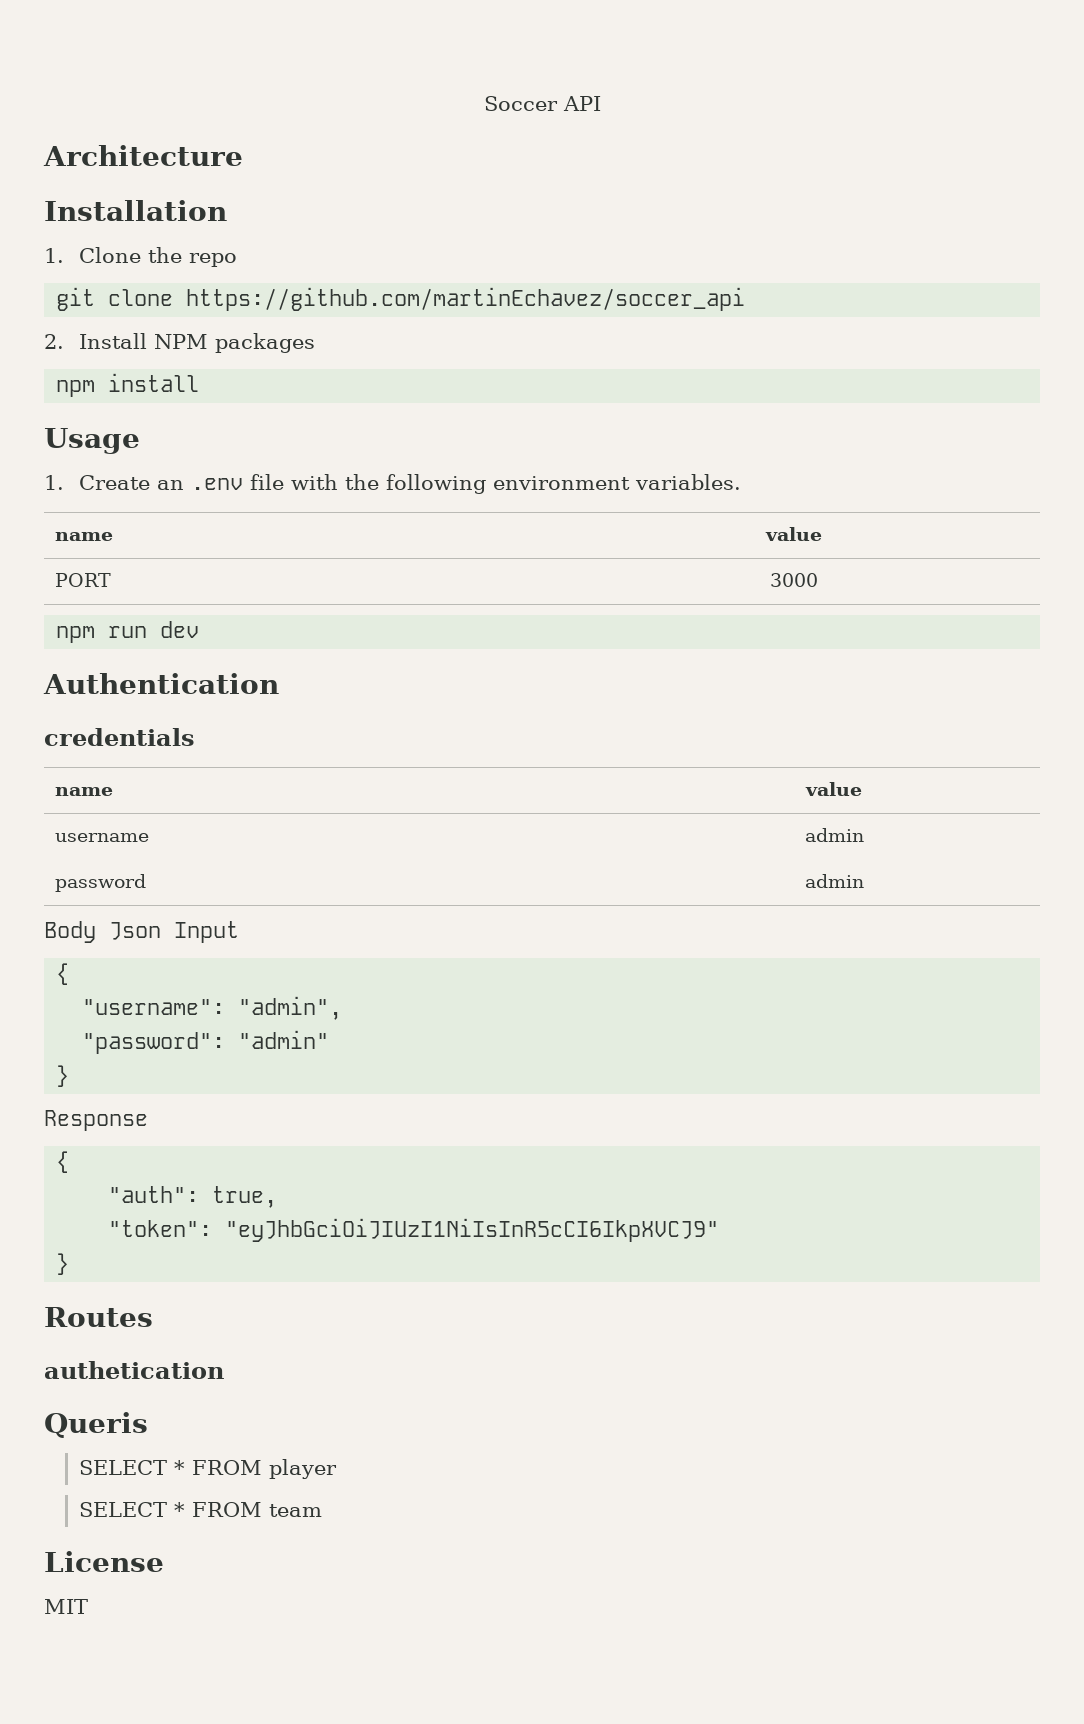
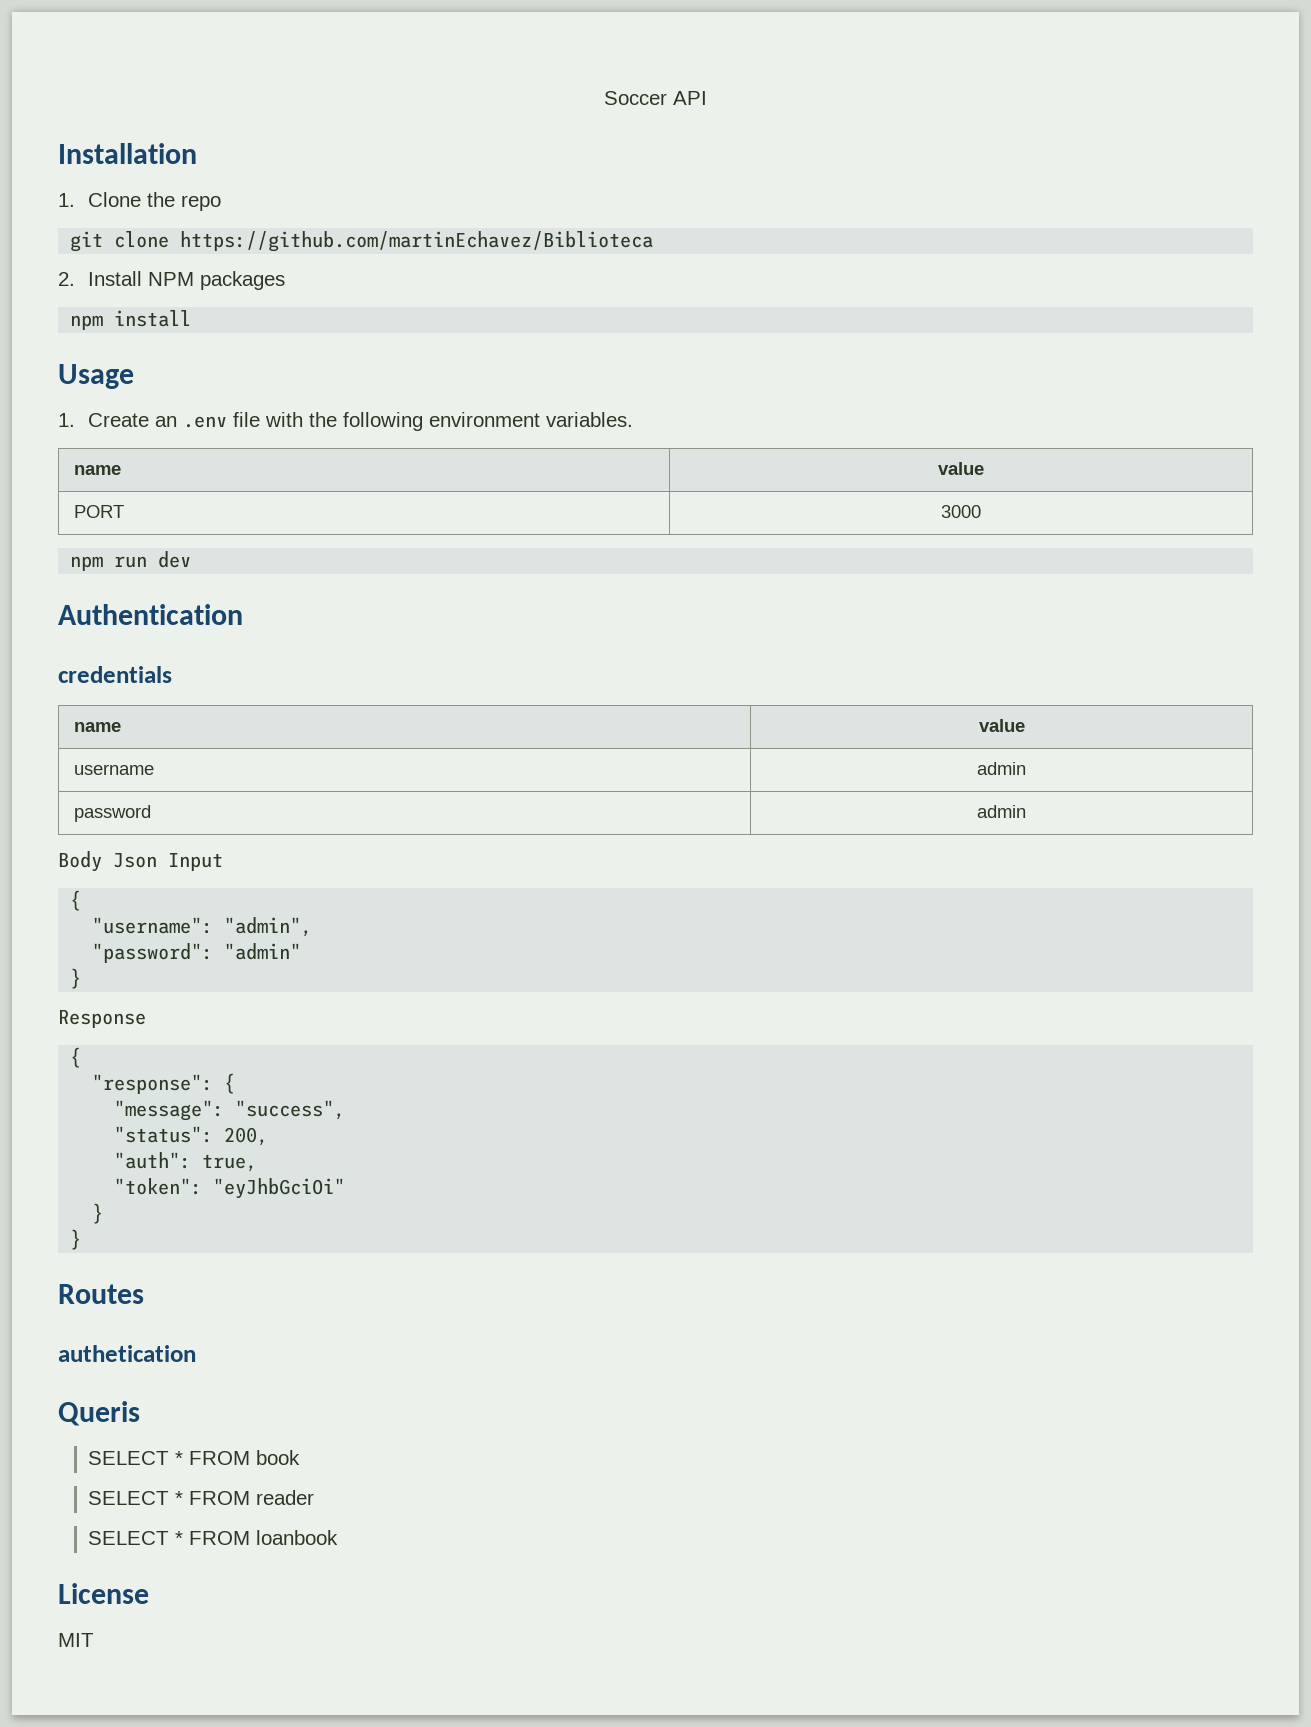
[43,145,243,166] // Architecture -> (707, 98) none
[186,287,746,311] https://github.com/martinEchavez/soccer_api -> [180,231,654,252] https://github.com/martinEchavez/Biblioteca
(70, 1162) none -> [92,1073,236,1094] [114,1100,346,1121] [114,1126,269,1146] // "response": { // "message": "success", // "status": 200,
[225,1218,720,1242] "eyJhbGciOiJIUzI1NiIsInR5cCI6IkpXVCJ9" -> [213,1178,346,1199] [92,1203,104,1224] "eyJhbGciOi" // }
[269,1459,338,1479] [79,1502,323,1517] player // SELECT * FROM team -> [255,1450,300,1465] [87,1490,314,1505] [87,1530,338,1545] book // SELECT * FROM reader // SELECT * FROM loanbook

